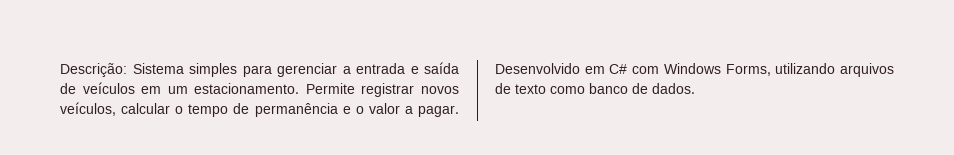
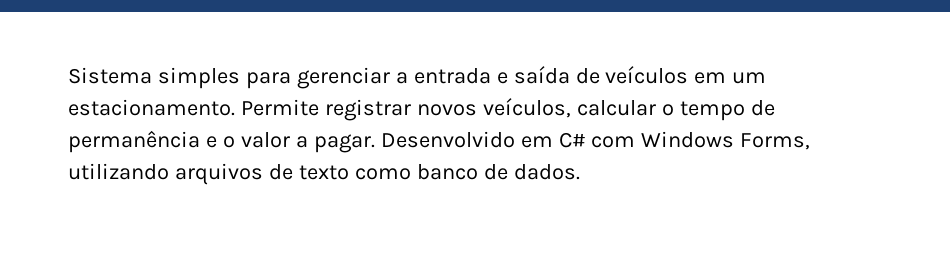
[60,63,127,77] Descrição: -> (68, 75) none

